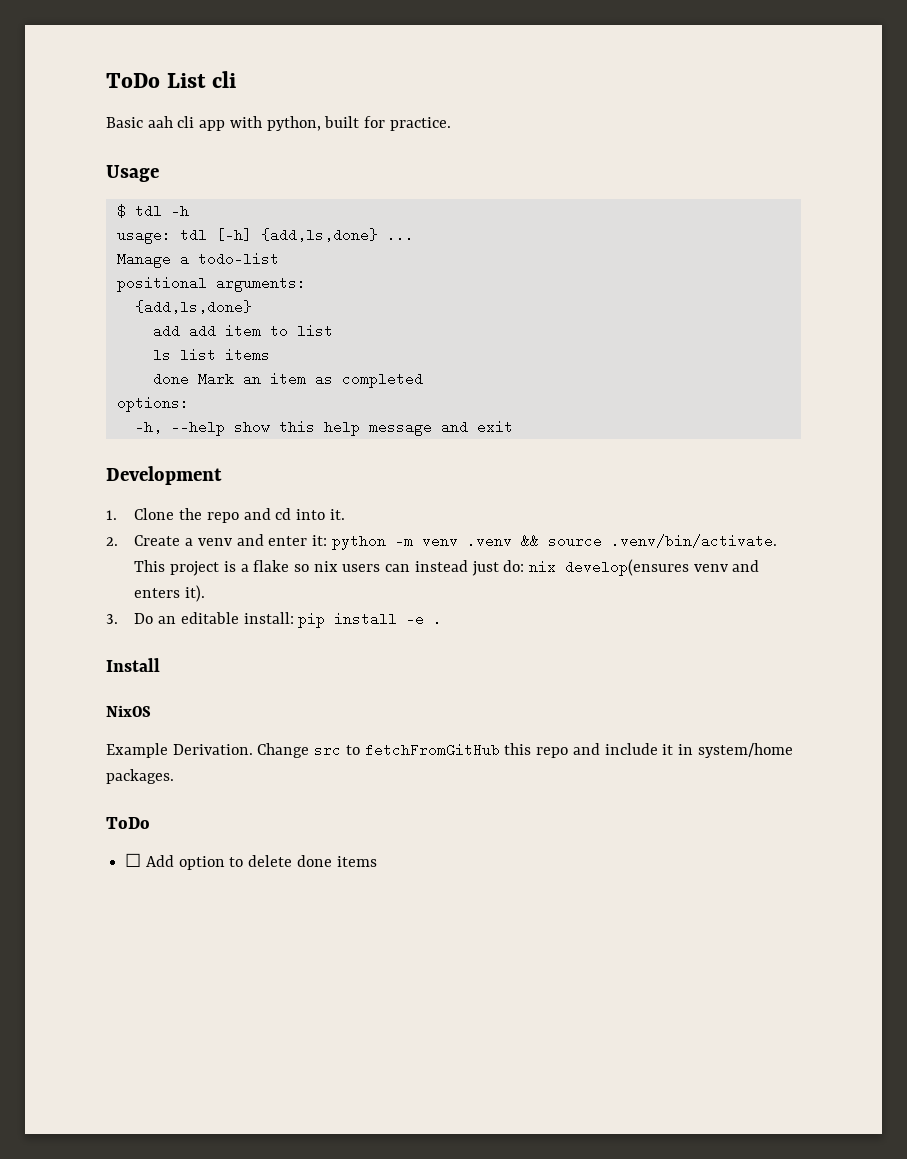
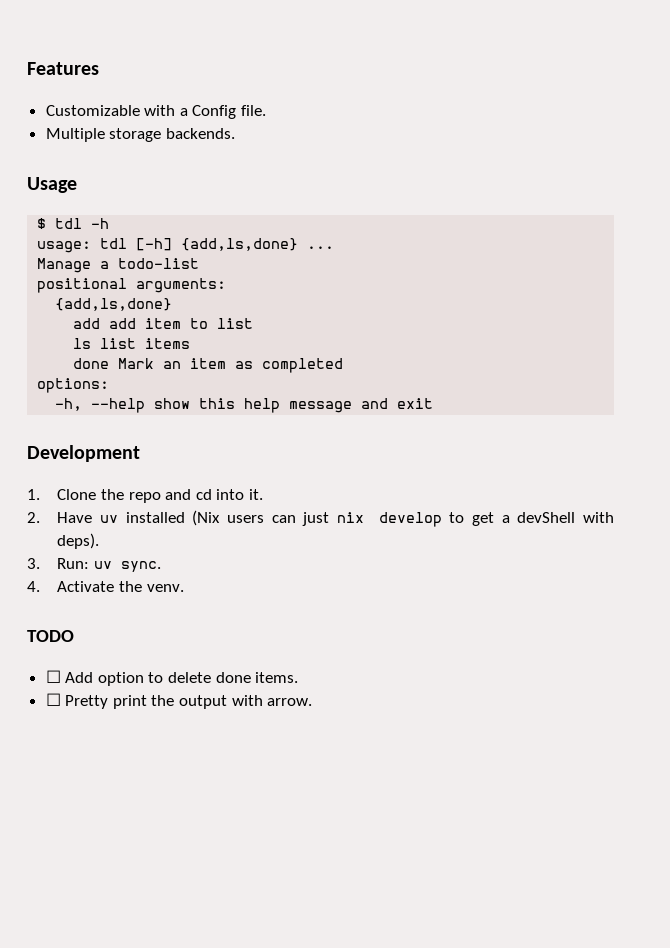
[106,71,237,88] [106,116,451,131] ToDo List cli // Basic aah cli app with python, built for practice. -> [27,62,99,75] [45,105,267,119] [45,128,235,142] Features // Customizable with a Config file. // Multiple storage backends.
[134,534,777,550] [134,559,760,576] [134,585,206,602] [106,612,443,628] [106,658,160,672] [106,705,151,717] [106,743,793,758] [106,769,174,784] [106,817,150,829] Create a venv and enter it: python -m venv .venv && source .venv/bin/activate. This project is a flake so nix users can instead just do: nix develop(ensures venv and enters it). // 3. Do an editable install: pip install -e . // Install // NixOS // Example Derivation. Change src to fetchFromGitHub this repo and include it in system/home packages. // ToDo -> [57,510,614,527] [57,533,100,549] [27,558,162,572] [27,581,184,592] [27,630,74,642] Have uv installed (Nix users can just nix develop to get a devShell with deps). // 3. Run: uv sync. // 4. Activate the venv. // TODO
[336,856,377,867] items -> [255,672,299,683] [45,693,313,709] items. // ☐ Pretty print the output with arrow.

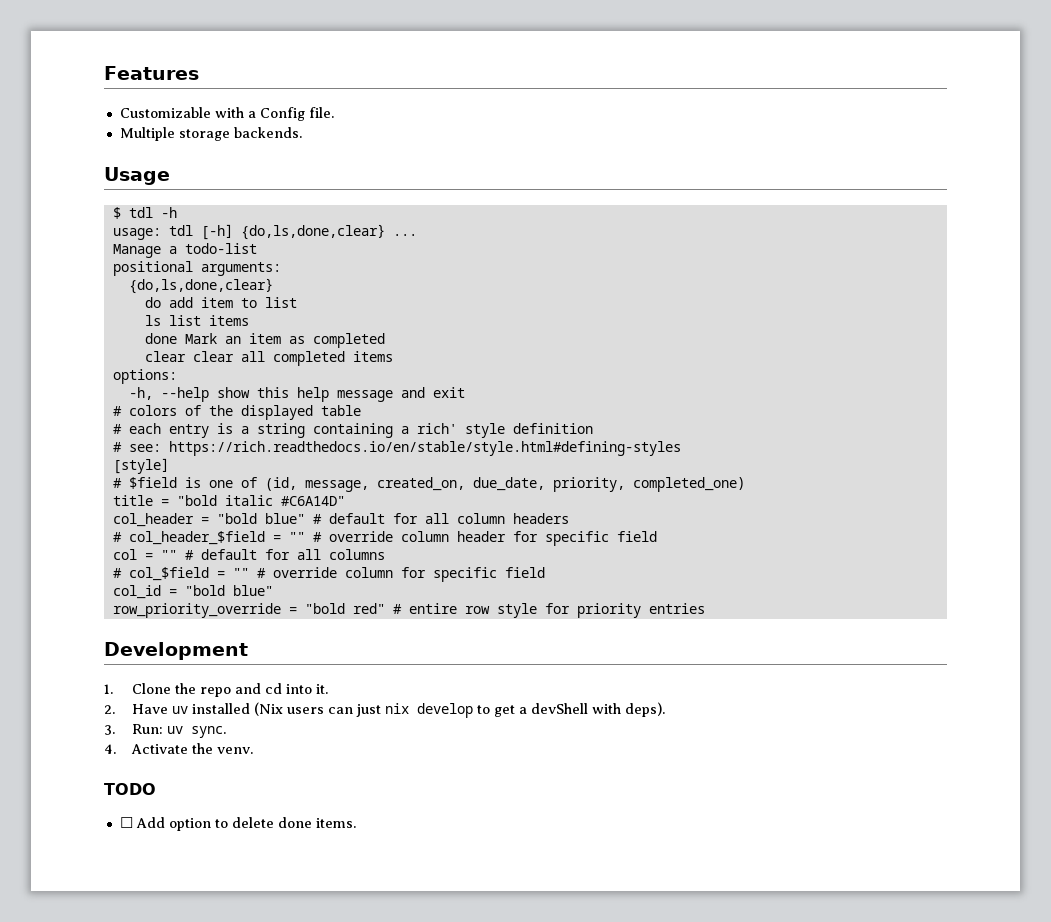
[181,238,299,251] {add,ls,done} -> [240,224,385,240] {do,ls,done,clear}
[55,298,173,311] [73,318,101,329] {add,ls,done} // add -> [128,278,273,294] [144,297,161,308] {do,ls,done,clear} // do
(344, 365) none -> [144,351,393,366] // clear clear all completed items
(434, 403) none -> [112,405,361,420] [112,423,593,438] [112,441,681,456] [112,458,169,474] [112,477,745,492] [112,495,345,506] [112,513,569,527] [112,531,657,546] [112,549,385,560] [112,567,545,582] [112,585,273,599] [112,603,705,618] // # colors of the displayed table // # each entry is a string containing a rich' style definition // # see: https://rich.readthedocs.io/en/stable/style.html#defining-styles // [style] // # $field is one of (id, message, created_on, due_date, priority, completed_one) // title = "bold italic #C6A14D" // col_header = "bold blue" # default for all column headers // # col_header_$field = "" # override column header for specific field // col = "" # default for all columns // # col_$field = "" # override column for specific field // col_id = "bold blue" // row_priority_override = "bold red" # entire row style for priority entries
[45,693,313,709] // ☐ Pretty print the output with arrow. -> (356, 823) none

